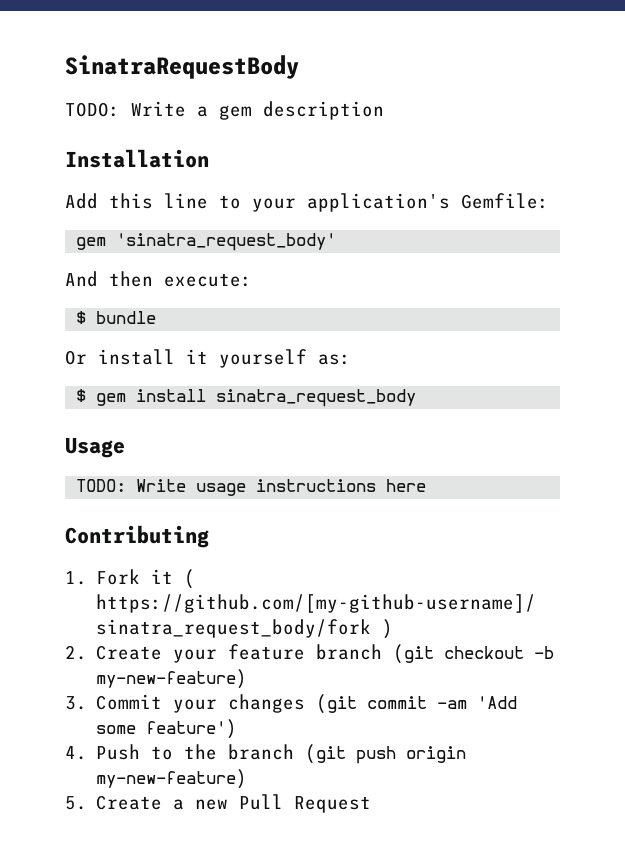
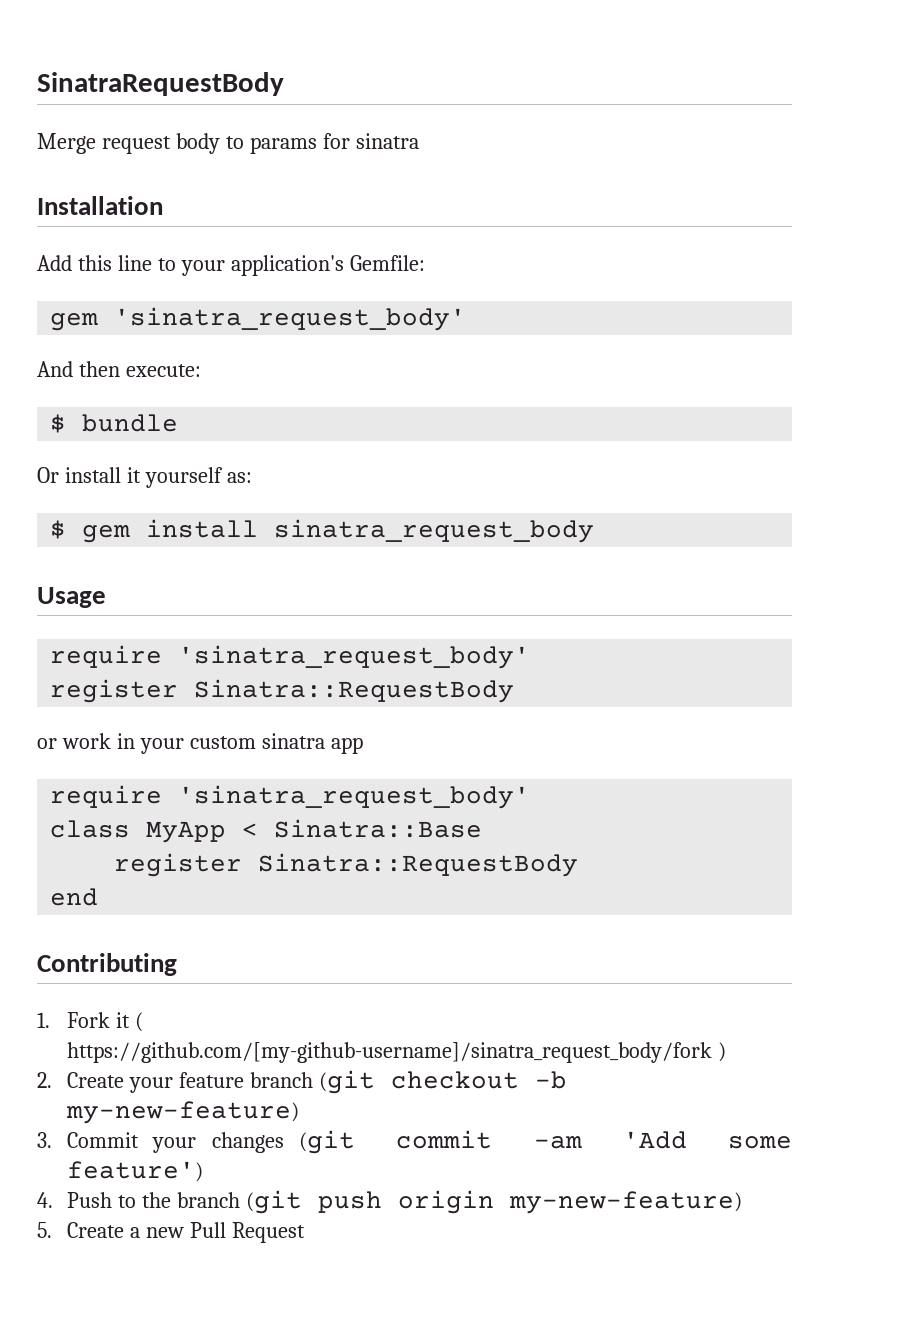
[65,101,384,120] TODO: Write a gem description -> [37,133,419,154] Merge request body to params for sinatra
[76,479,427,496] TODO: Write usage instructions here -> [50,645,531,669] [50,679,515,703] [37,733,363,754] [50,785,531,809] [50,819,483,843] [114,853,579,877] [50,888,99,906] require 'sinatra_request_body' // register Sinatra::RequestBody // or work in your custom sinatra app // require 'sinatra_request_body' // class MyApp < Sinatra::Base // register Sinatra::RequestBody // end

